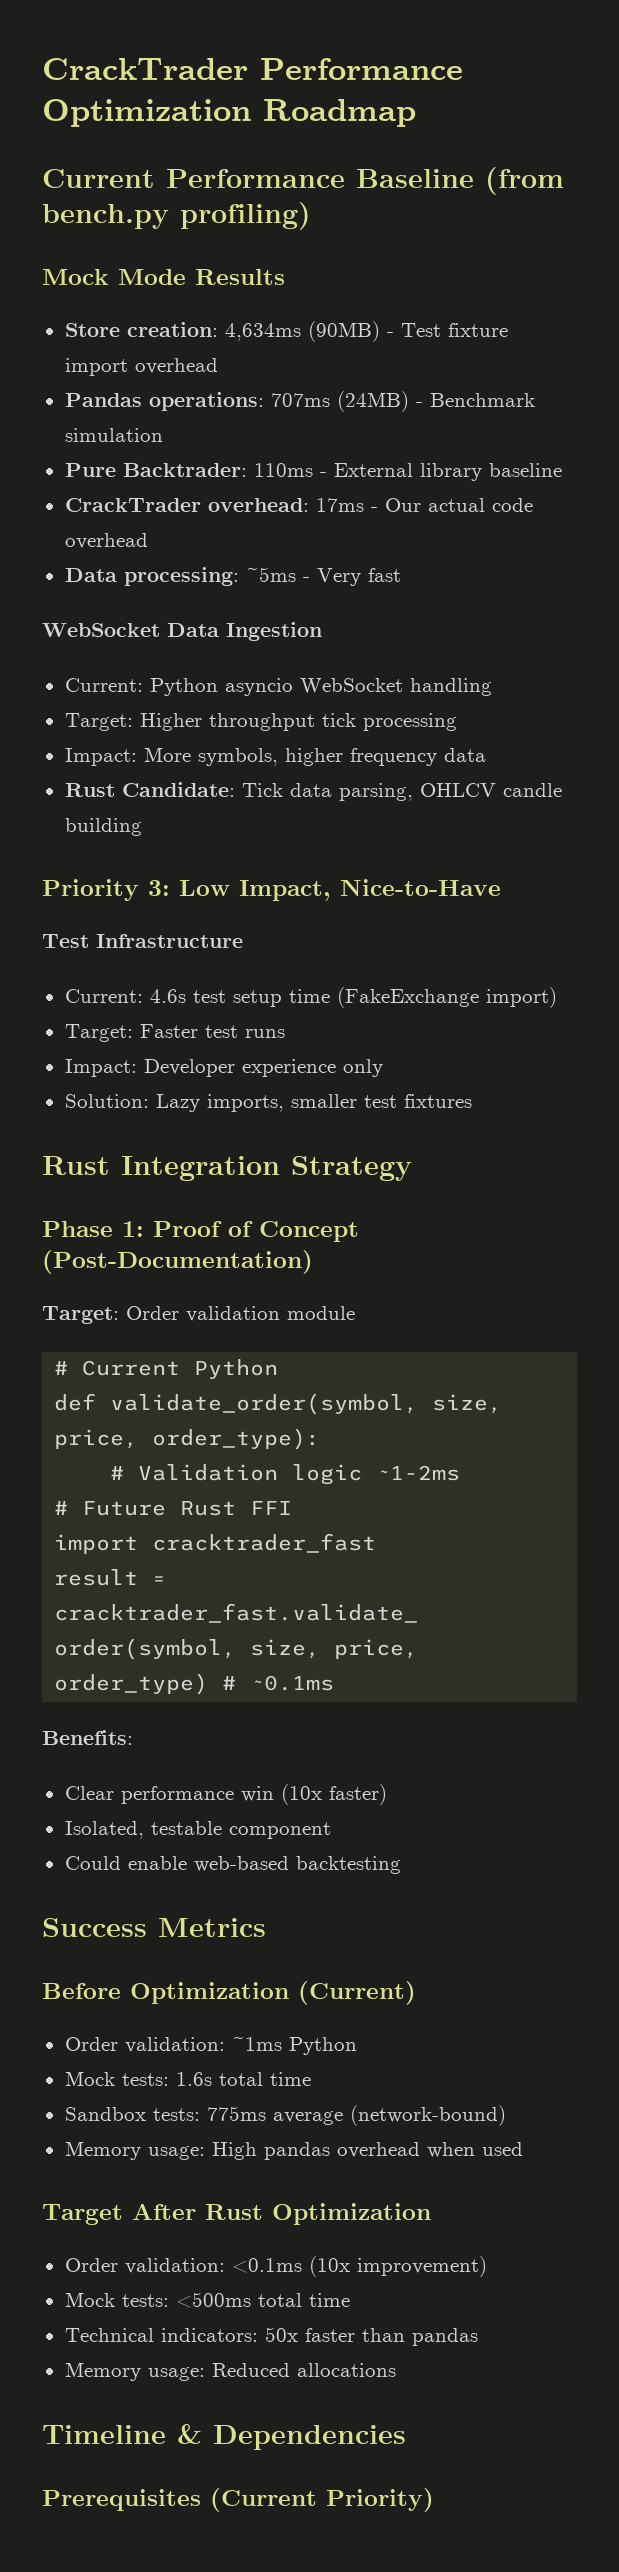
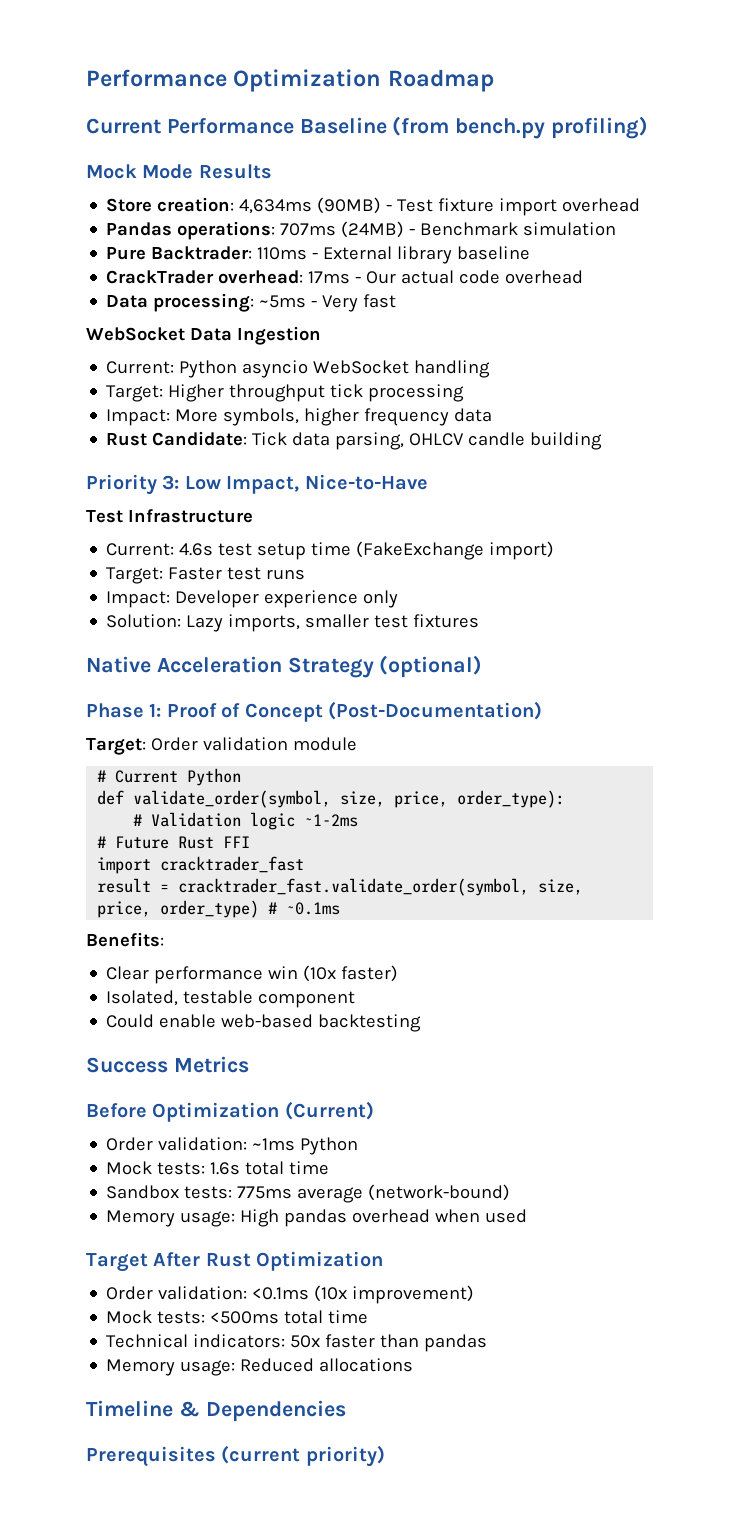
[42,58,248,80] CrackTrader -> (86, 78) none
[42,1156,280,1181] Rust Integration -> [86,656,282,673] Native Acceleration
(412, 1168) none -> [379,655,483,678] (optional)
[210,2488,434,2512] (Current Priority) -> [221,1445,385,1467] (current priority)

